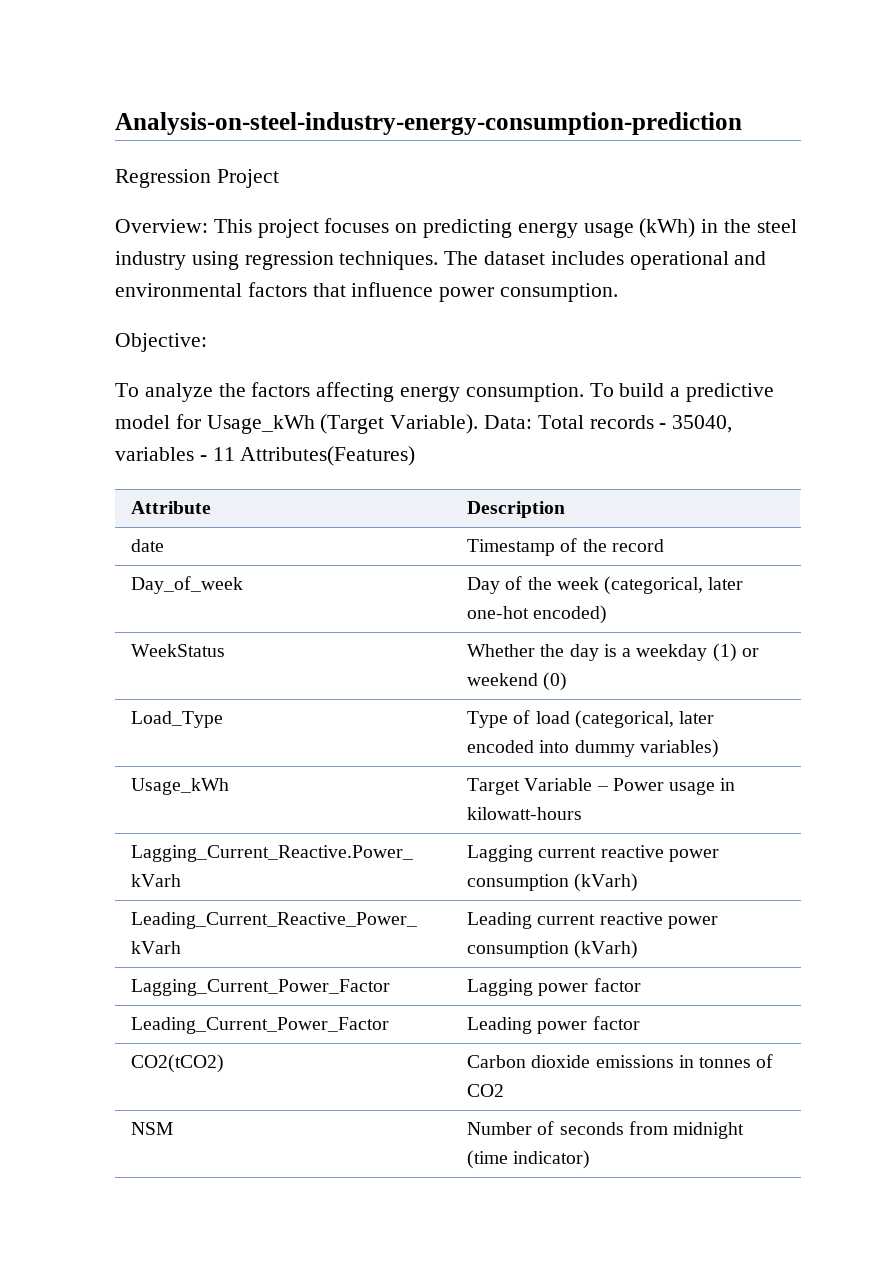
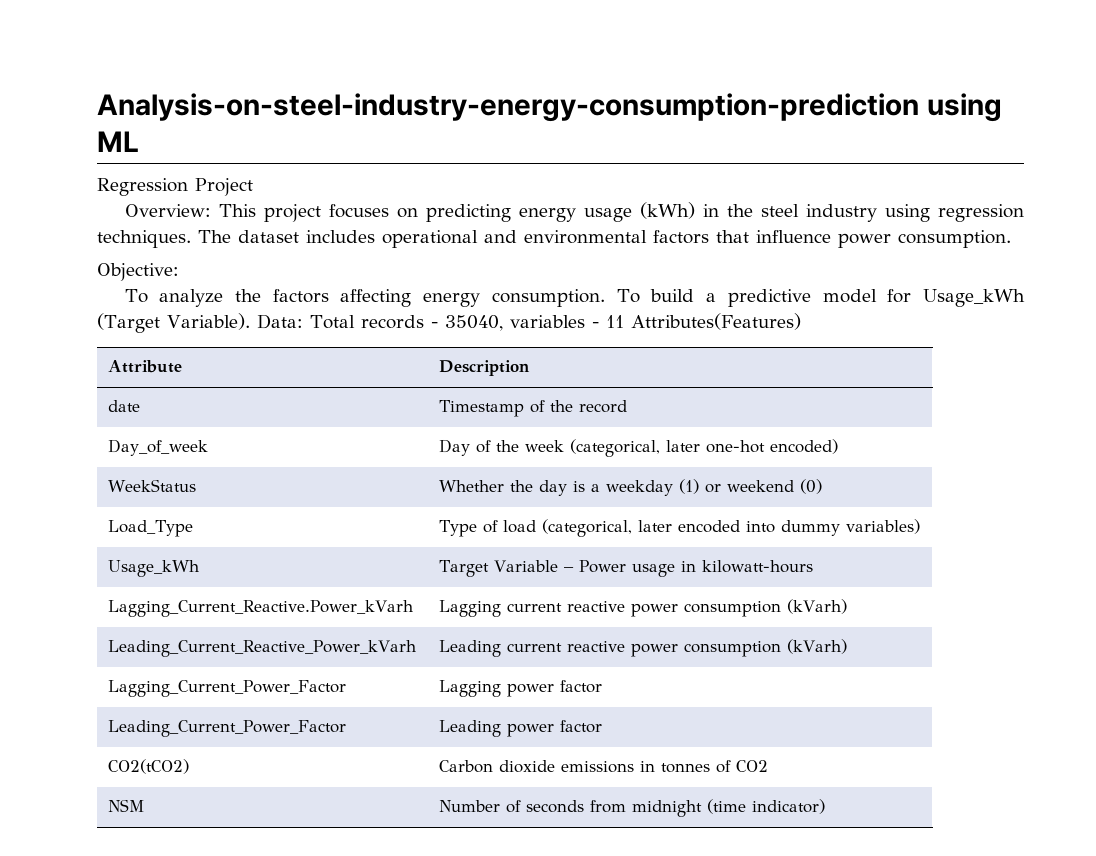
(742, 123) none -> [926,93,1002,122] [97,131,139,152] using ML

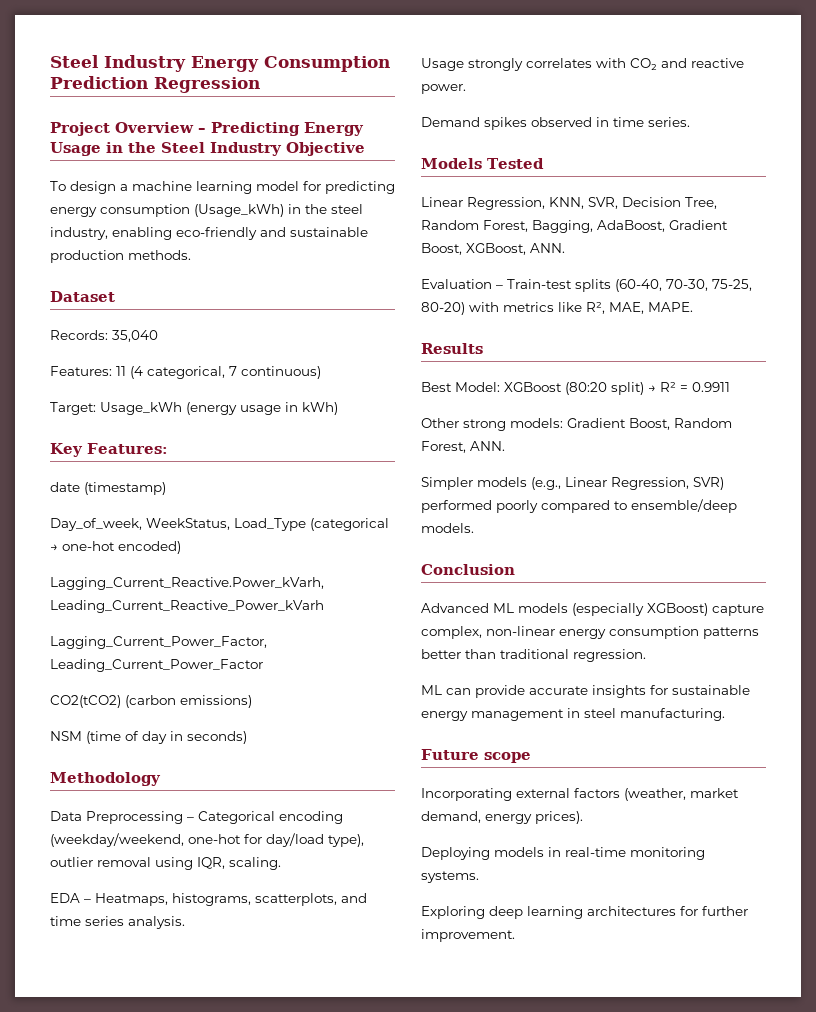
[97,93,1002,122] [97,131,139,152] [97,178,253,196] [124,202,1025,222] [97,230,1011,248] [97,263,179,281] [124,289,1026,307] [97,313,801,333] [108,360,183,373] [439,360,531,376] [108,400,141,412] [439,400,628,417] [108,439,209,456] [439,439,839,457] [108,479,197,492] [439,479,823,496] [108,520,194,537] [439,519,921,537] [108,560,200,577] [439,560,814,577] [108,600,414,617] [439,599,848,617] [108,640,417,657] [439,639,848,657] [108,680,347,697] [439,680,603,697] [108,720,347,737] [439,720,603,737] [108,759,190,774] [439,760,769,773] [108,799,145,812] [439,799,826,817] Analysis-on-steel-industry-energy-consumption-prediction using ML // Regression Project // Overview: This project focuses on predicting energy usage (kWh) in the steel industry using regression techniques. The dataset includes operational and environmental factors that influence power consumption. // Objective: // To analyze the factors affecting energy consumption. To build a predictive model for Usage_kWh (Target Variable). Data: Total records - 35040, variables - 11 Attributes(Features) // Attribute | Description // date | Timestamp of the record // Day_of_week | Day of the week (categorical, later one-hot encoded) // WeekStatus | Whether the day is a weekday (1) or weekend (0) // Load_Type | Type of load (categorical, later encoded into dummy variables) // Usage_kWh | Target Variable – Power usage in kilowatt-hours // Lagging_Current_Reactive.Power_kVarh | Lagging current reactive power consumption (kVarh) // Leading_Current_Reactive_Power_kVarh | Leading current reactive power consumption (kVarh) // Lagging_Current_Power_Factor | Lagging power factor // Leading_Current_Power_Factor | Leading power factor // CO2(tCO2) | Carbon dioxide emissions in tonnes of CO2 // NSM | Number of seconds from midnight (time indicator) -> [50,55,390,72] [50,76,260,93] [50,122,364,136] [50,142,365,156] [50,181,395,194] [50,204,363,217] [50,227,368,240] [50,250,191,263] [50,291,115,302] [50,330,158,342] [50,366,321,379] [50,402,338,415] [50,443,168,457] [50,482,166,495] [50,518,389,531] [50,541,181,554] [50,577,324,590] [50,600,324,613] [50,636,267,649] [50,659,263,672] [50,695,252,708] [50,731,247,744] [50,772,161,786] [50,811,343,824] [50,833,364,847] [50,857,281,870] [50,893,367,906] [50,916,185,929] [421,58,744,71] [421,84,466,94] [421,117,690,130] [421,158,544,169] [421,197,717,210] [421,220,728,233] [421,243,565,255] [421,279,752,292] [421,302,693,315] [421,343,483,354] [421,382,730,395] [421,418,732,431] [421,441,505,453] [421,477,724,490] [421,499,737,513] [421,523,474,533] [421,564,515,575] [421,603,764,616] [421,626,759,639] [421,649,646,662] [421,685,750,698] [421,708,725,721] [421,749,531,763] [421,788,739,801] [421,811,583,824] [421,847,705,860] [421,871,479,883] [421,906,748,919] [421,929,515,942] Steel Industry Energy Consumption Prediction Regression // Project Overview – Predicting Energy Usage in the Steel Industry Objective // To design a machine learning model for predicting energy consumption (Usage_kWh) in the steel industry, enabling eco-friendly and sustainable production methods. // Dataset // Records: 35,040 // Features: 11 (4 categorical, 7 continuous) // Target: Usage_kWh (energy usage in kWh) // Key Features: // date (timestamp) // Day_of_week, WeekStatus, Load_Type (categorical → one-hot encoded) // Lagging_Current_Reactive.Power_kVarh, Leading_Current_Reactive_Power_kVarh // Lagging_Current_Power_Factor, Leading_Current_Power_Factor // CO2(tCO2) (carbon emissions) // NSM (time of day in seconds) // Methodology // Data Preprocessing – Categorical encoding (weekday/weekend, one-hot for day/load type), outlier removal using IQR, scaling. // EDA – Heatmaps, histograms, scatterplots, and time series analysis. // Usage strongly correlates with CO₂ and reactive power. // Demand spikes observed in time series. // Models Tested // Linear Regression, KNN, SVR, Decision Tree, Random Forest, Bagging, AdaBoost, Gradient Boost, XGBoost, ANN. // Evaluation – Train-test splits (60-40, 70-30, 75-25, 80-20) with metrics like R², MAE, MAPE. // Results // Best Model: XGBoost (80:20 split) → R² = 0.9911 // Other strong models: Gradient Boost, Random Forest, ANN. // Simpler models (e.g., Linear Regression, SVR) performed poorly compared to ensemble/deep models. // Conclusion // Advanced ML models (especially XGBoost) capture complex, non-linear energy consumption patterns better than traditional regression. // ML can provide accurate insights for sustainable energy management in steel manufacturing. // Future scope // Incorporating external factors (weather, market demand, energy prices). // Deploying models in real-time monitoring systems. // Exploring deep learning architectures for further improvement.

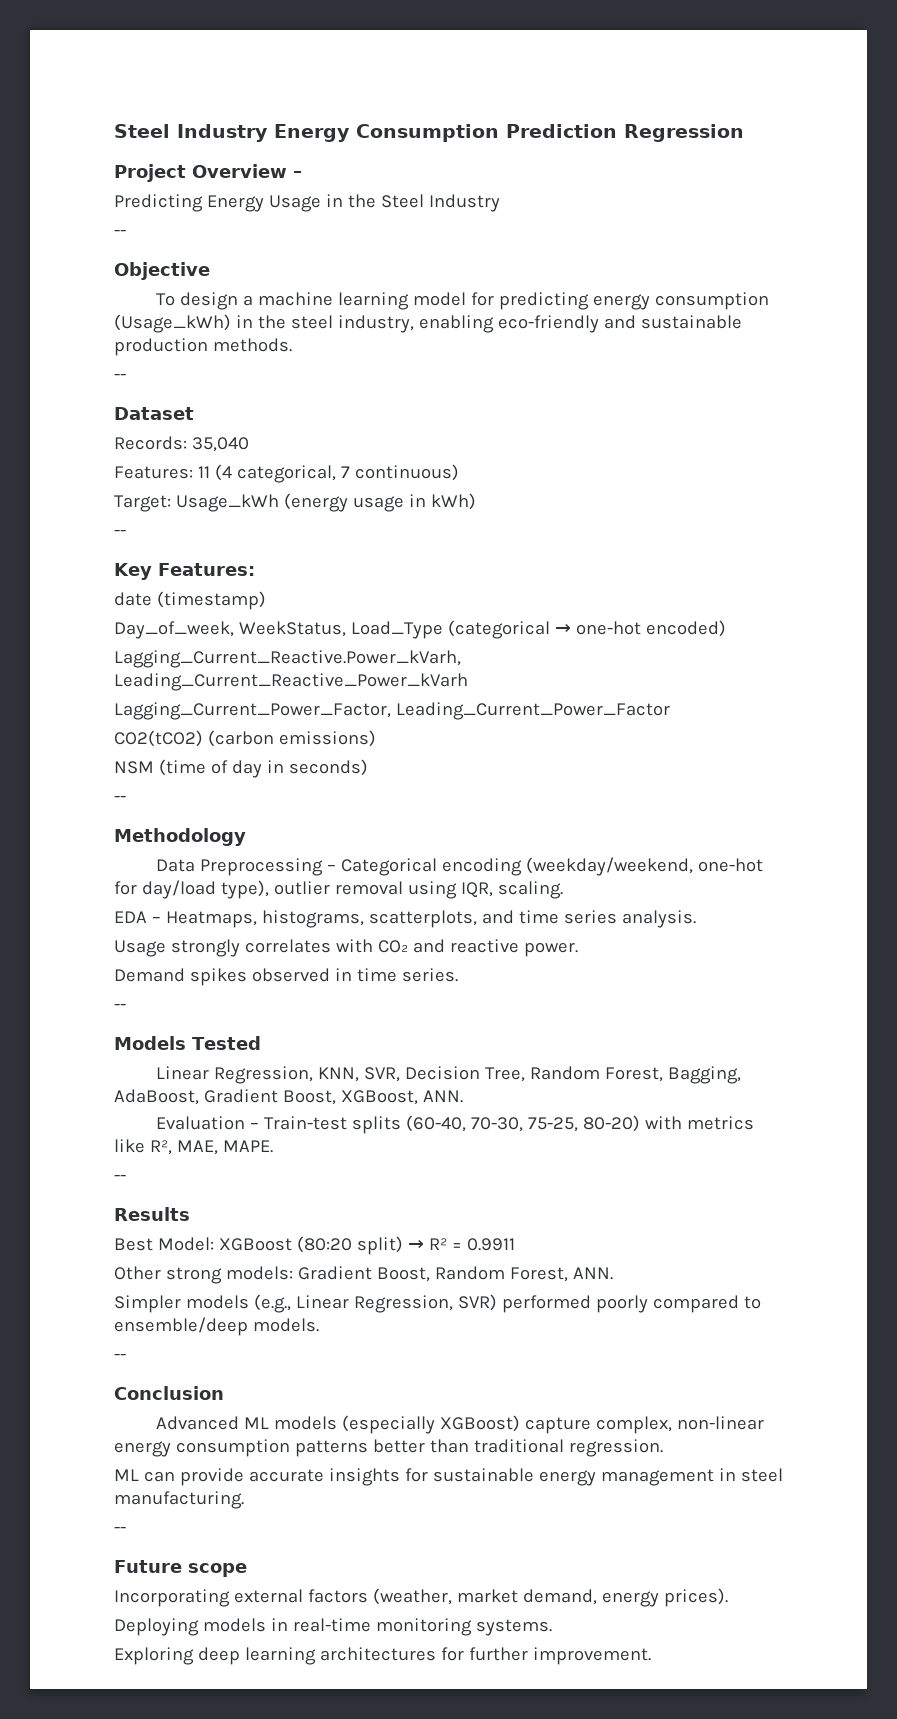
(206, 130) none -> (302, 174) //
(282, 149) none -> [114,230,126,236] // -- //
(191, 255) none -> [114,374,126,380] // --
(338, 408) none -> [114,530,126,536] // --
(247, 737) none -> [114,796,126,802] // --
(690, 122) none -> [114,1004,126,1010] // --
(693, 307) none -> [114,1175,126,1181] // --
(474, 528) none -> [114,1354,126,1360] // --
(725, 714) none -> [114,1527,126,1533] // --

